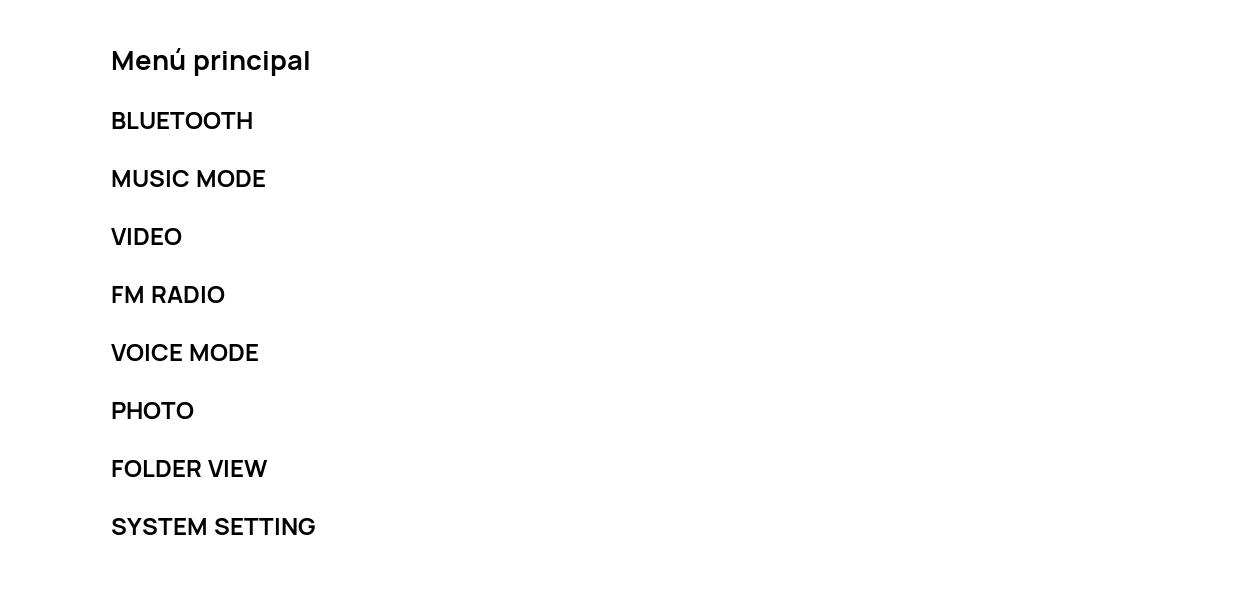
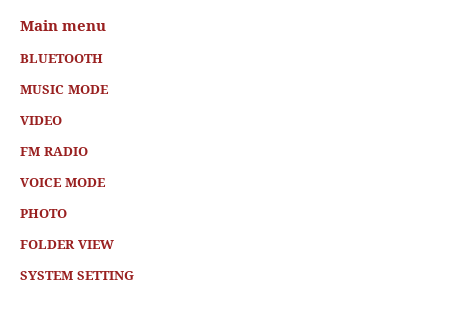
[111,48,312,76] Menú principal -> [20,20,107,31] Main menu

